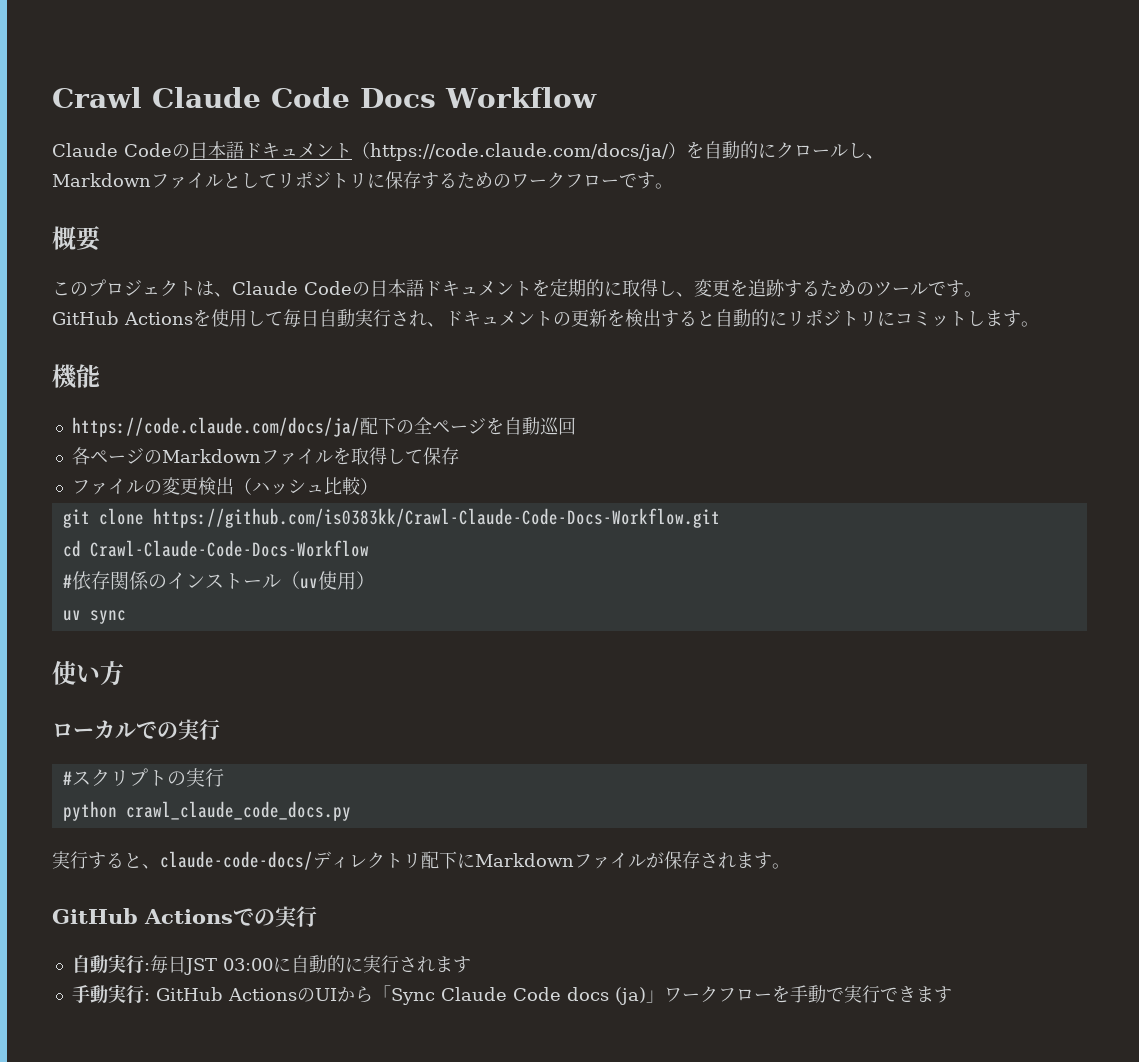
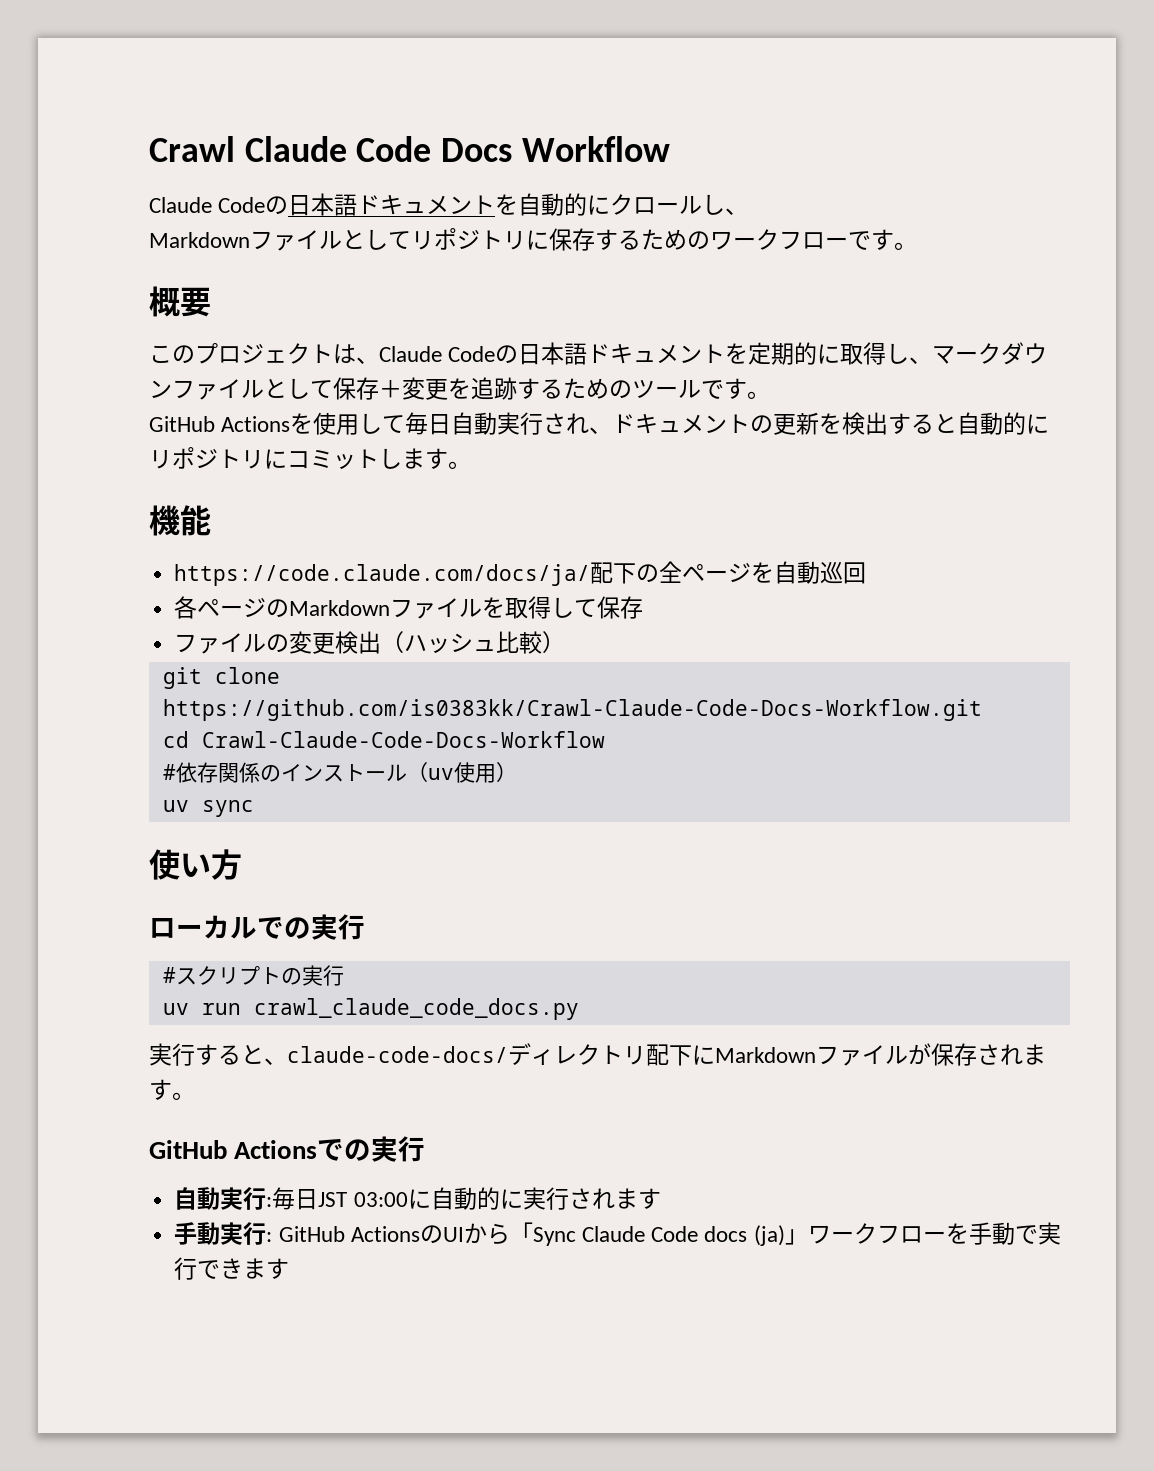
[352,142,686,161] （https://code.claude.com/docs/ja/） -> (496, 204) none
(694, 294) none -> [932,342,1048,365] [149,377,402,400] マークダウンファイルとして保存＋
[62,801,117,821] python -> [162,1003,241,1015] uv run

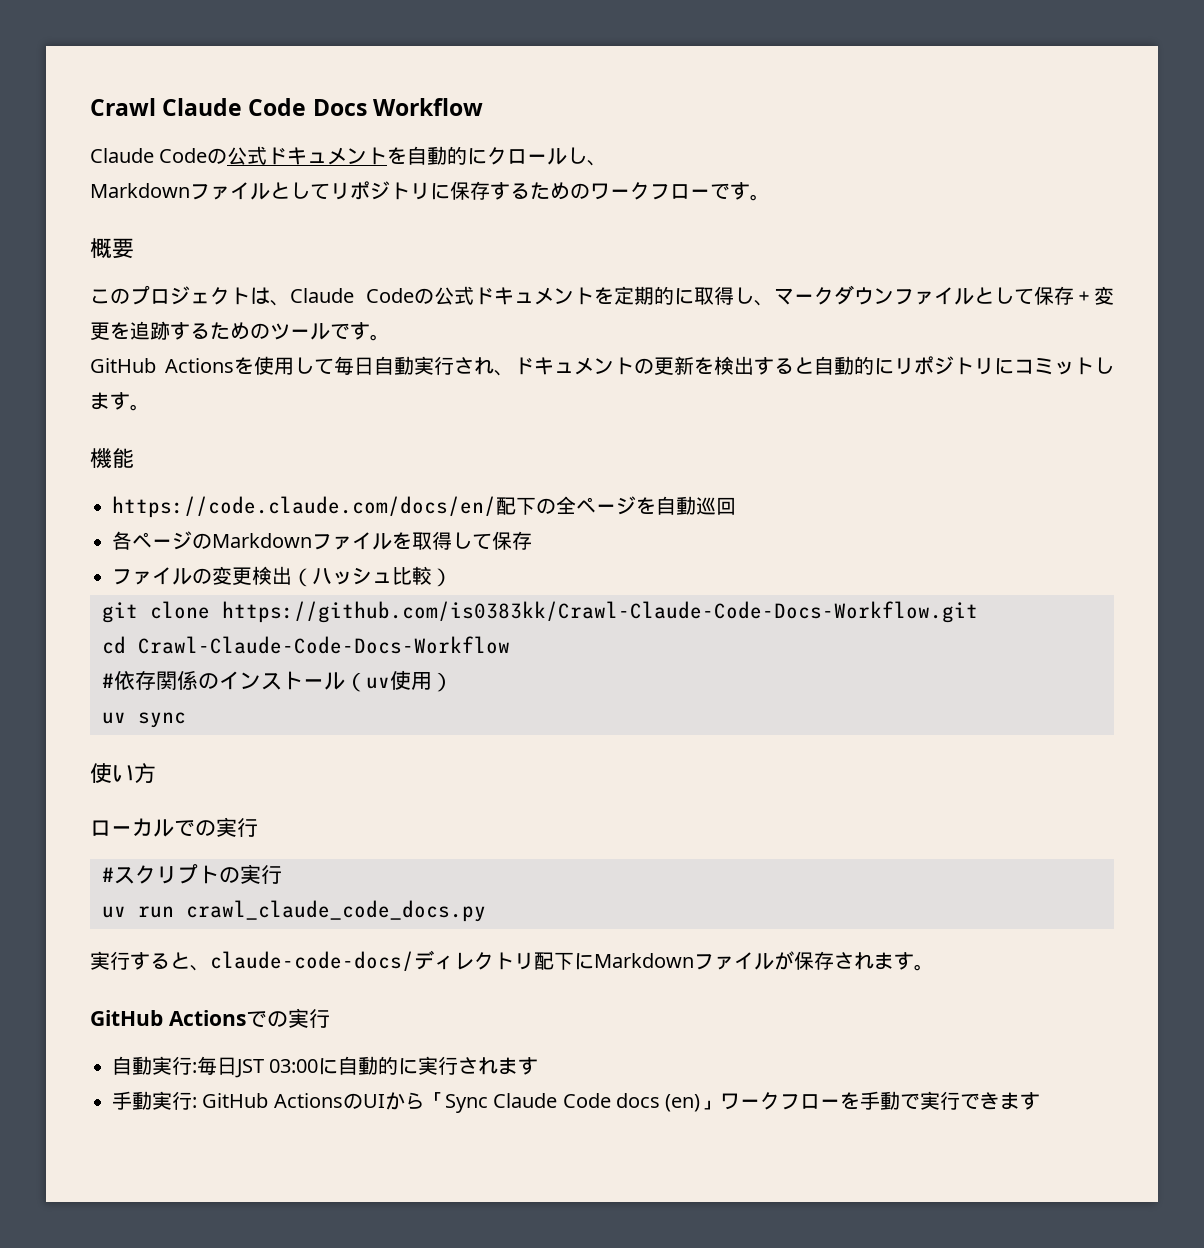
[288,193,358,216] 日本語 -> [227,146,268,165] 公式
[518,342,588,365] 日本語 -> [434,286,474,305] 公式
[174,564,591,586] https://code.claude.com/docs/ja/ -> [112,496,496,518] https://code.claude.com/docs/en/
[753,1225,785,1246] (ja) -> [665,1094,701,1112] (en)

